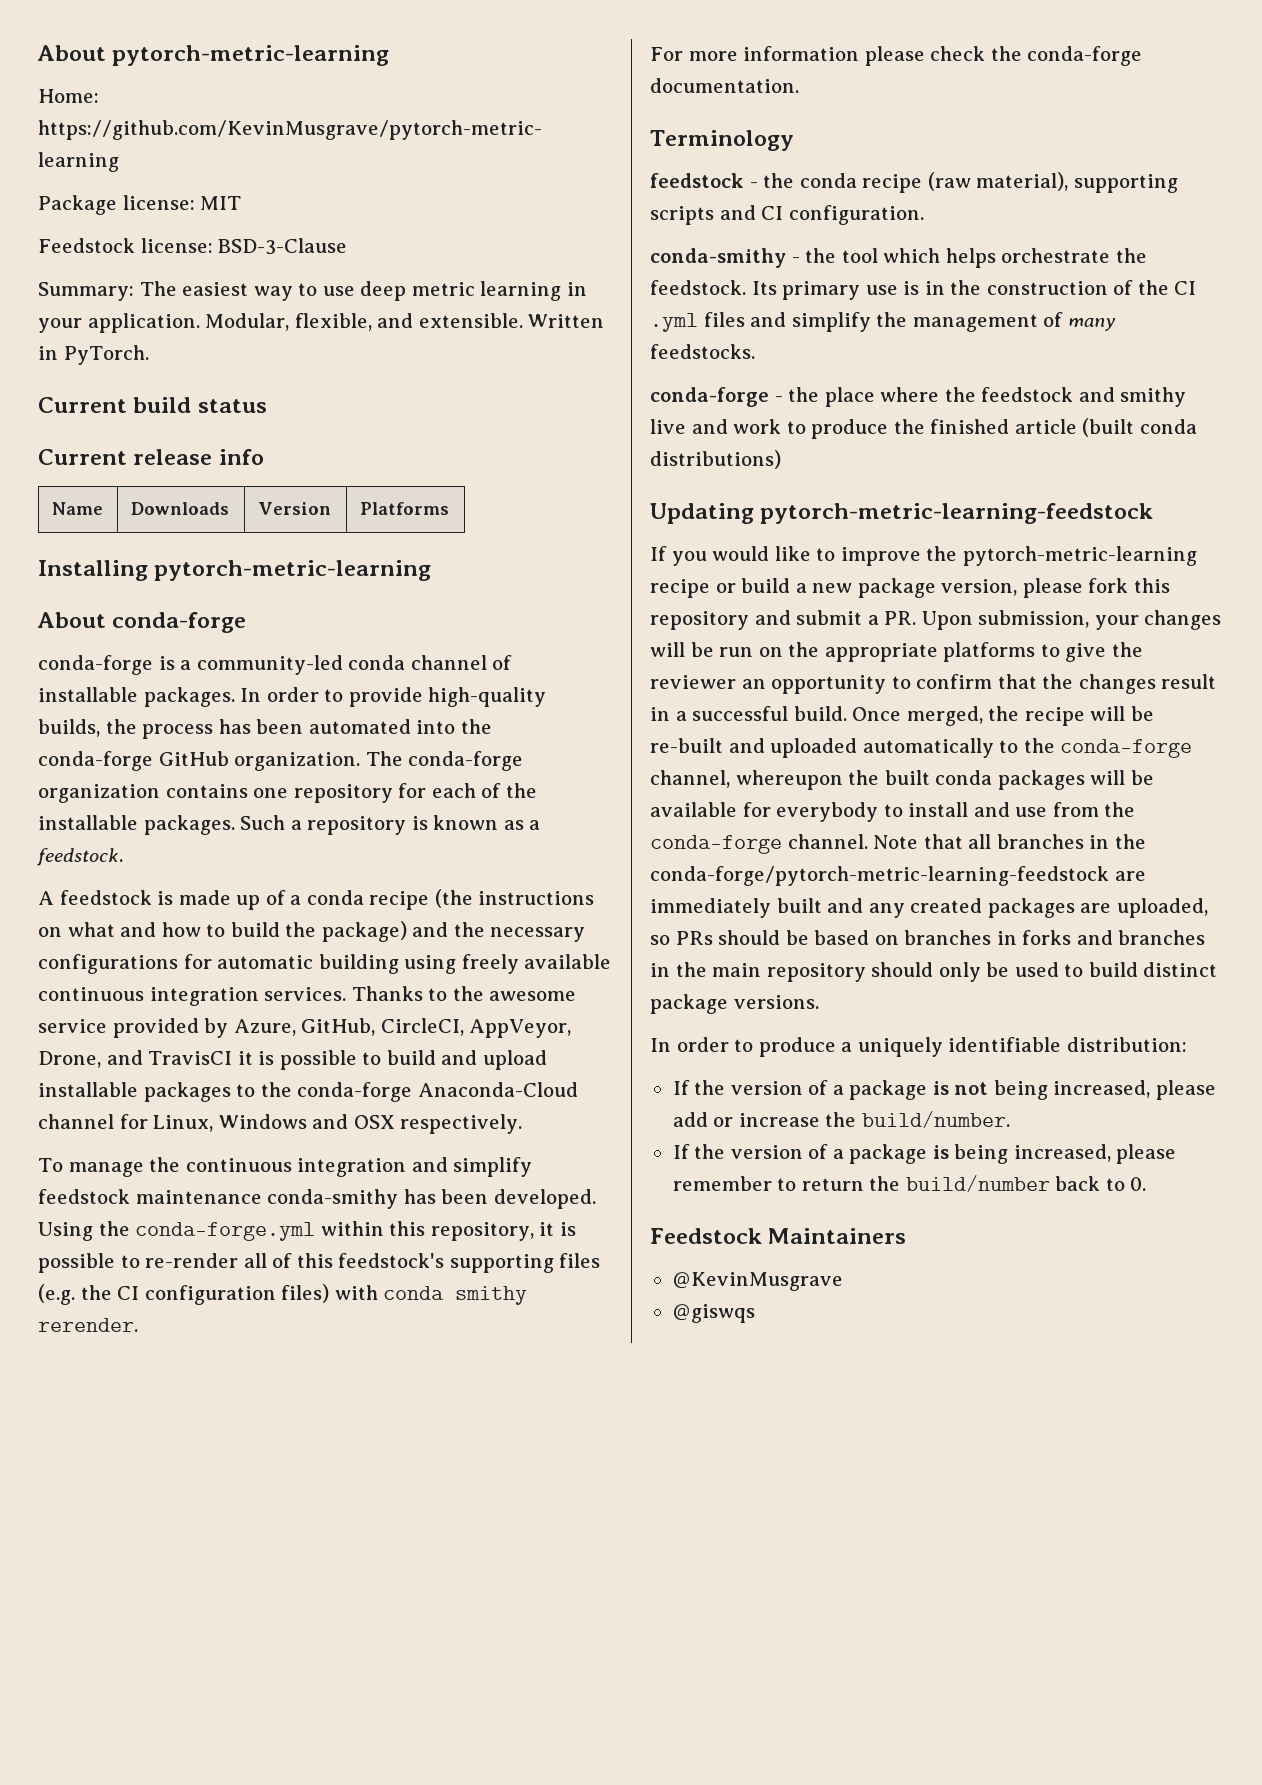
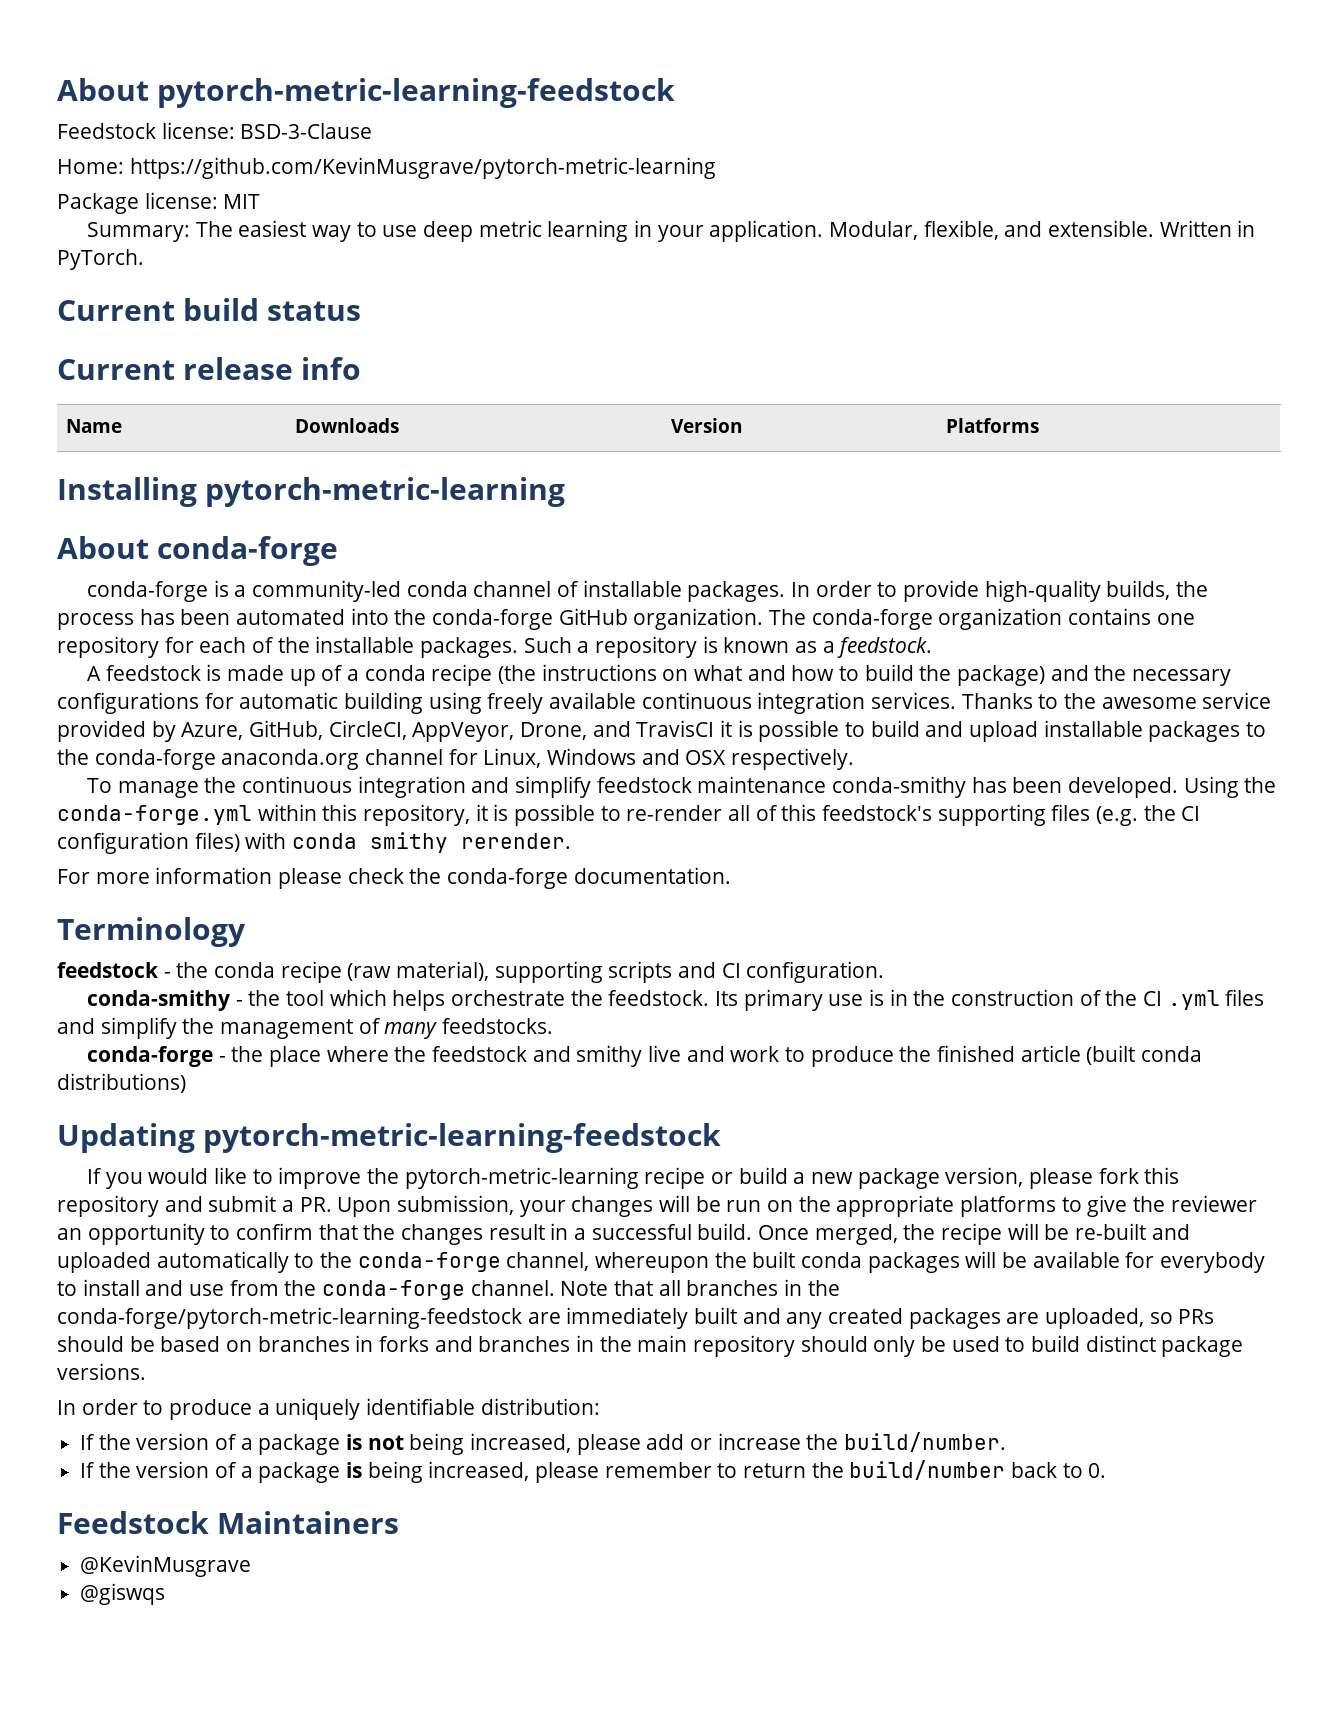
[37,45,390,66] About pytorch-metric-learning -> [57,78,675,108] [57,122,373,139] About pytorch-metric-learning-feedstock // Feedstock license: BSD-3-Clause
[38,238,348,255] // Feedstock license: BSD-3-Clause -> (261, 201) none
[417,1082,578,1097] Anaconda-Cloud -> [221,749,360,770] anaconda.org

